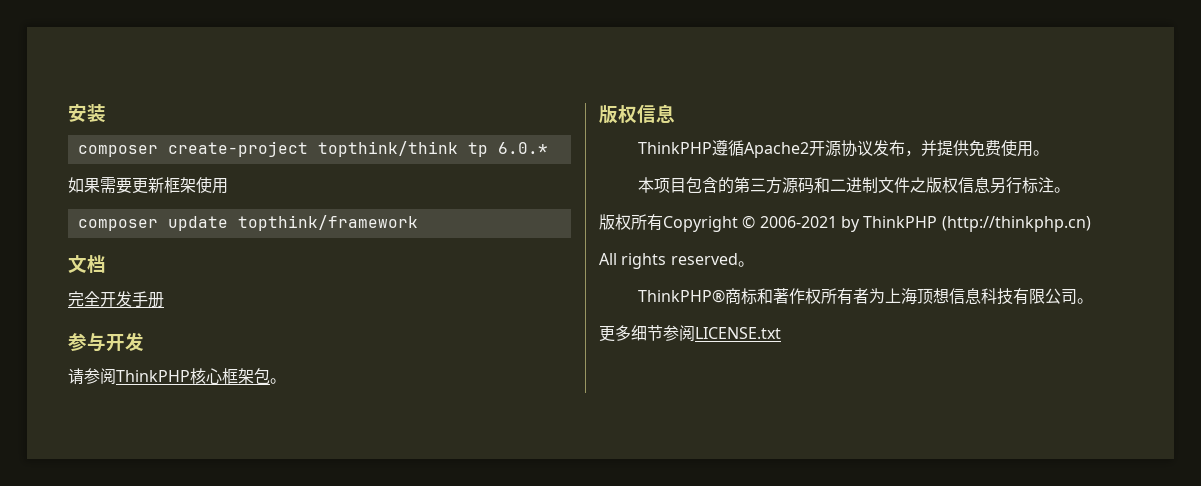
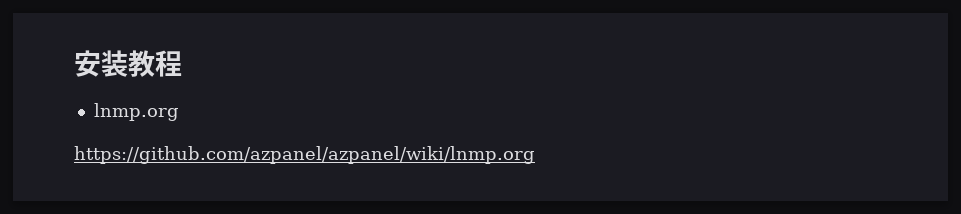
[77,141,548,157] [68,177,228,194] [77,215,418,231] [68,255,106,273] [68,291,164,308] [68,332,144,352] [68,368,286,385] [599,104,675,124] [637,140,1049,158] [637,177,1070,194] [599,214,1091,232] [599,253,754,269] [637,288,1093,305] [599,325,781,342] // composer create-project topthink/think tp 6.0.* // 如果需要更新框架使用 // composer update topthink/framework // 文档 // 完全开发手册 // 参与开发 // 请参阅ThinkPHP核心框架包。 // 版权信息 // ThinkPHP遵循Apache2开源协议发布，并提供免费使用。 // 本项目包含的第三方源码和二进制文件之版权信息另行标注。 // 版权所有Copyright © 2006-2021 by ThinkPHP (http://thinkphp.cn) // All rights reserved。 // ThinkPHP®商标和著作权所有者为上海顶想信息科技有限公司。 // 更多细节参阅LICENSE.txt -> [128,50,182,77] [93,103,179,121] [74,146,535,164] 教程 // lnmp.org // https://github.com/azpanel/azpanel/wiki/lnmp.org

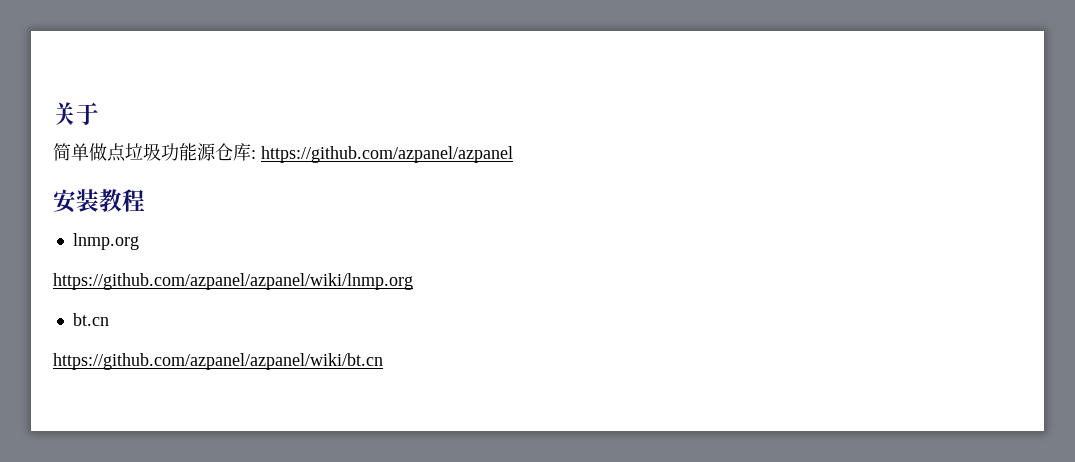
(74, 63) none -> [53,102,99,125] [53,143,513,163] 关于 // 简单做点垃圾功能源仓库: https://github.com/azpanel/azpanel //
(535, 155) none -> [72,313,109,326] [53,353,383,370] // bt.cn // https://github.com/azpanel/azpanel/wiki/bt.cn

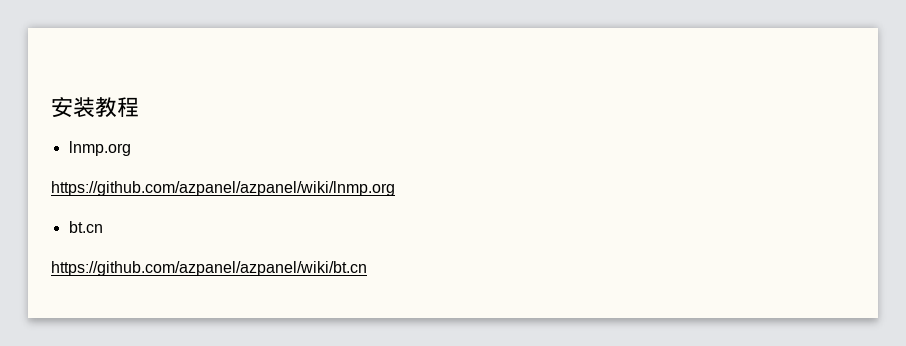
[53,102,99,125] [53,143,513,163] 关于 // 简单做点垃圾功能源仓库: https://github.com/azpanel/azpanel // -> (51, 107) none

